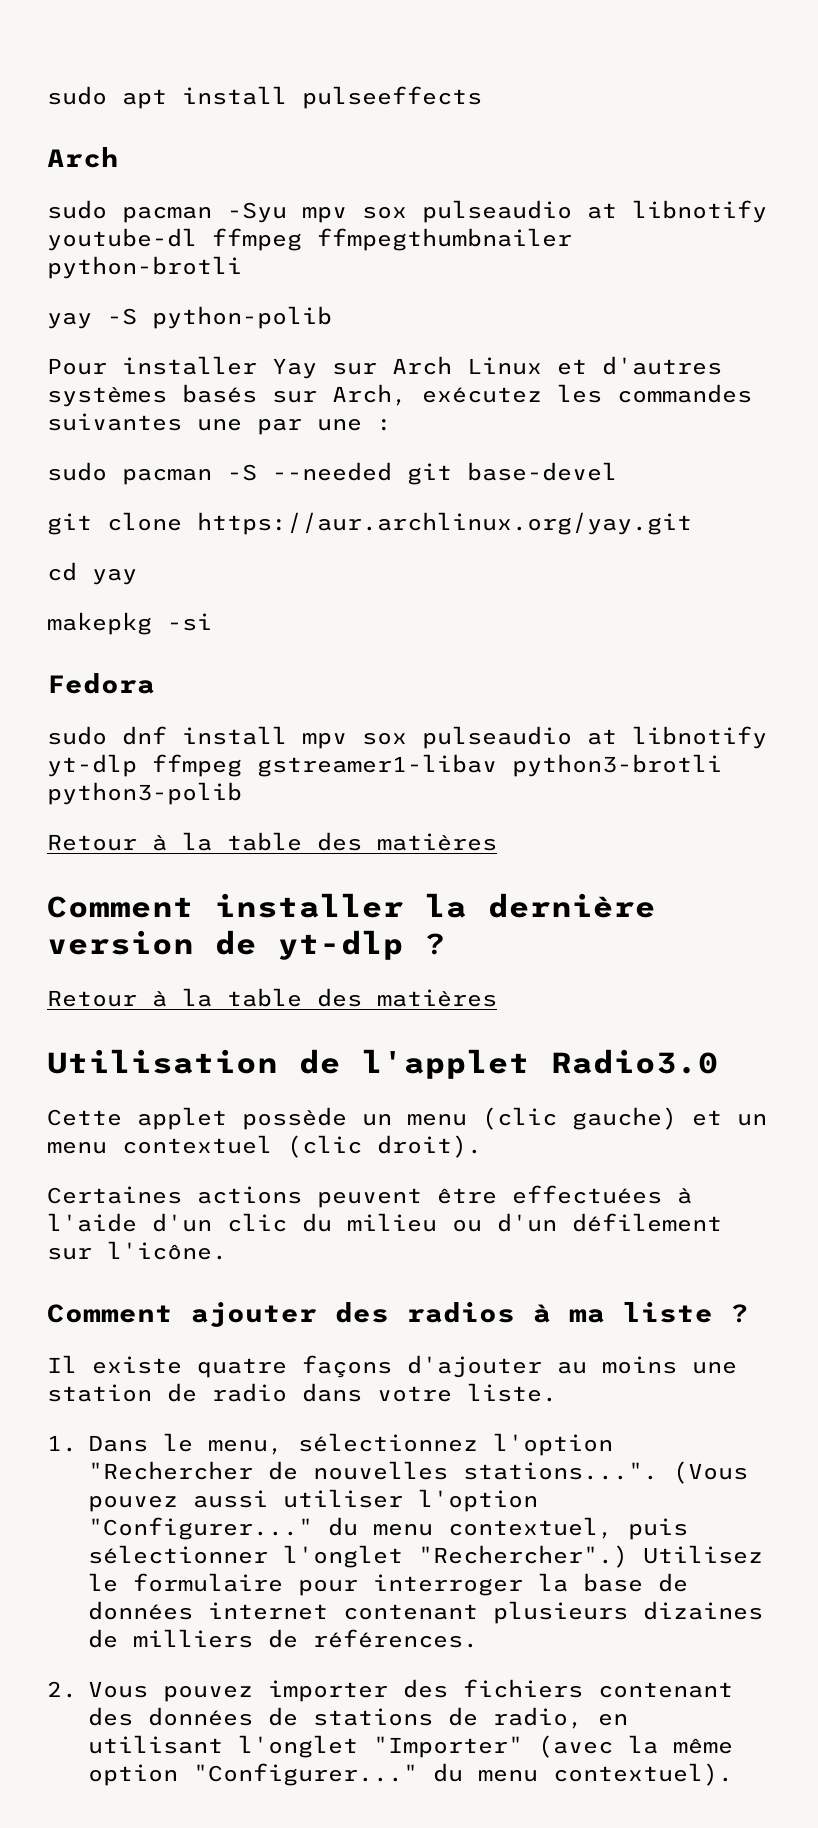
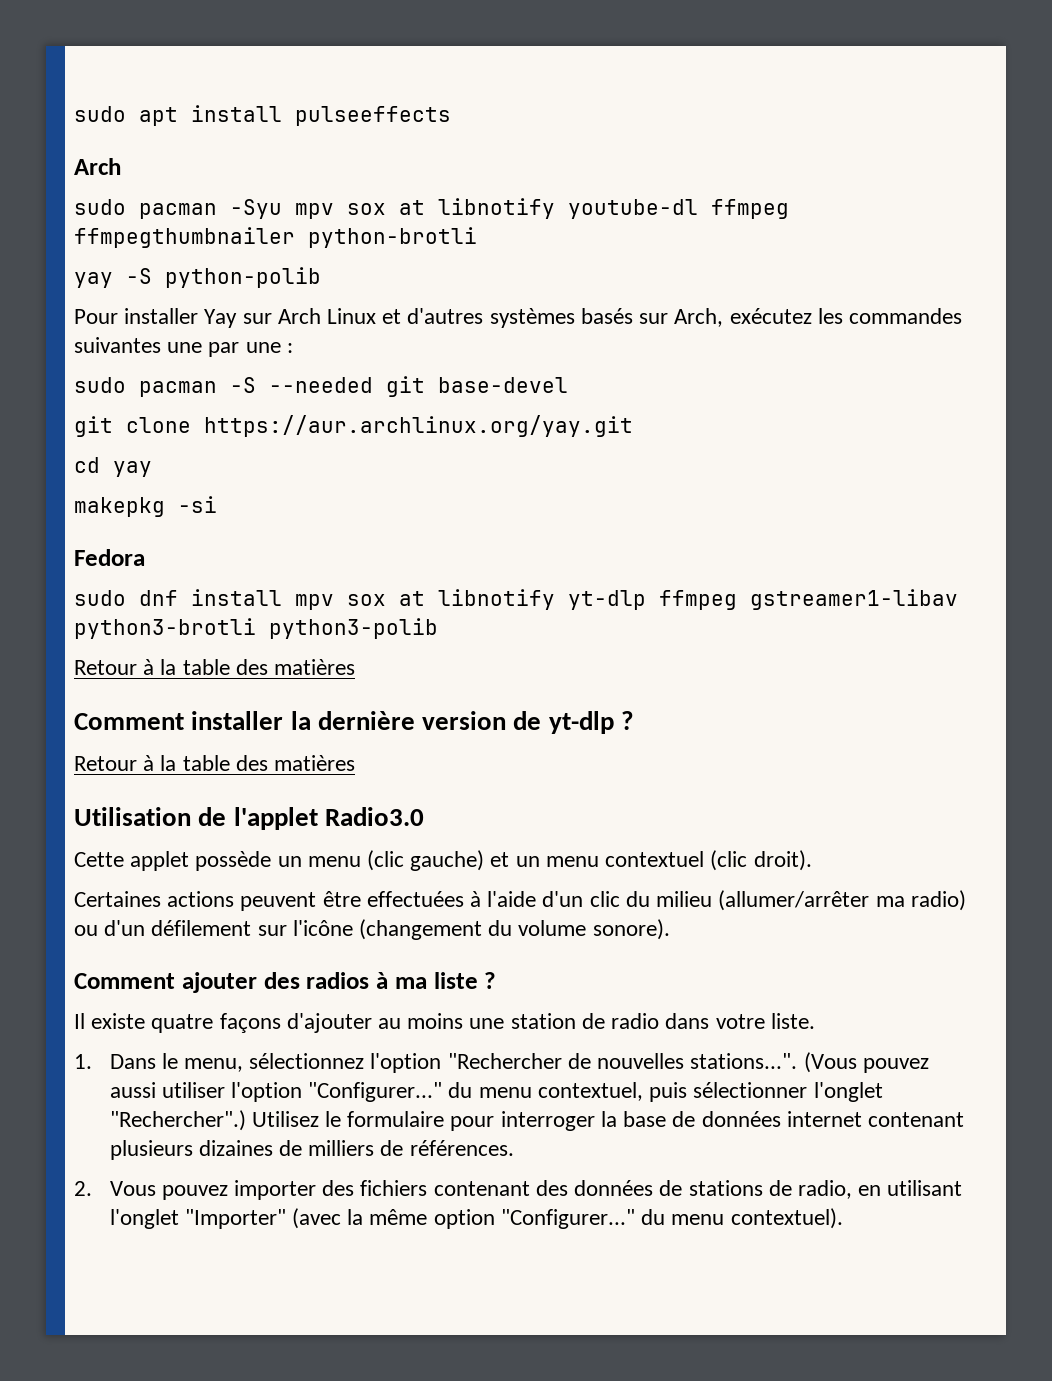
[422,200,572,223] pulseaudio -> (386, 209) none
[422,726,572,749] pulseaudio -> (386, 600) none
(437, 1222) none -> [718,890,966,911] (allumer/arrêter ma radio)
[107,1241,227,1260] l'icône. -> [292,919,670,940] l'icône (changement du volume sonore).

